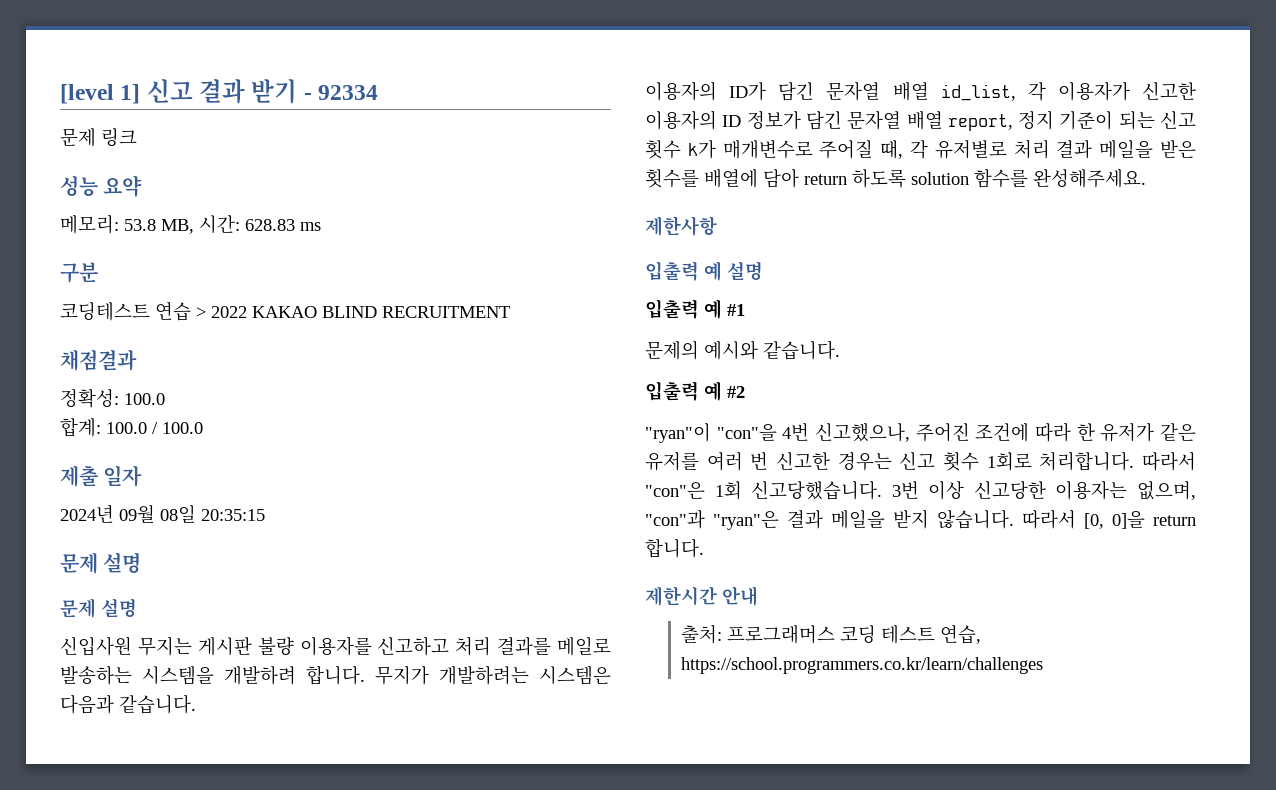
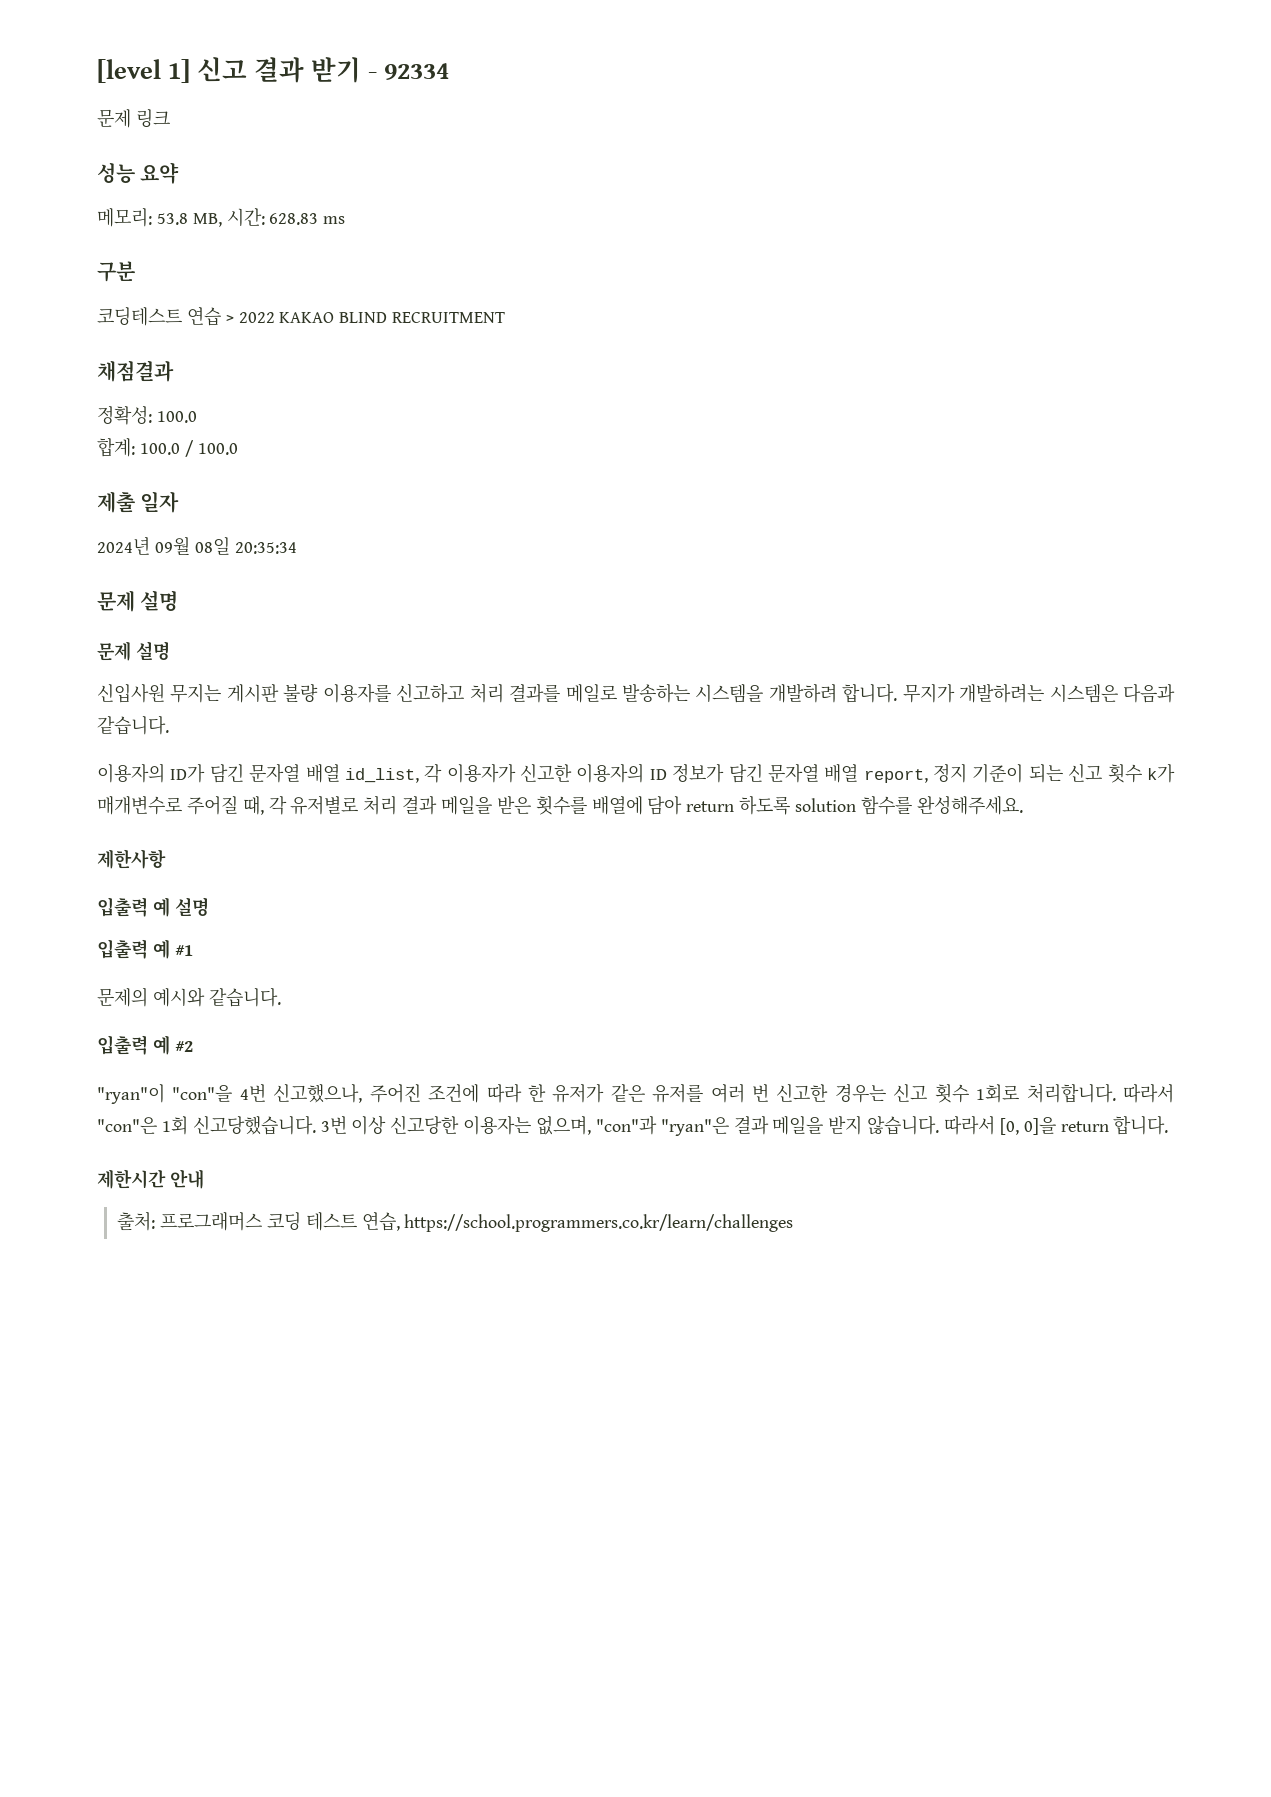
[201,509,265,521] 20:35:15 -> [234,542,297,554] 20:35:34

